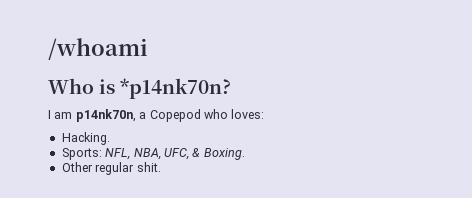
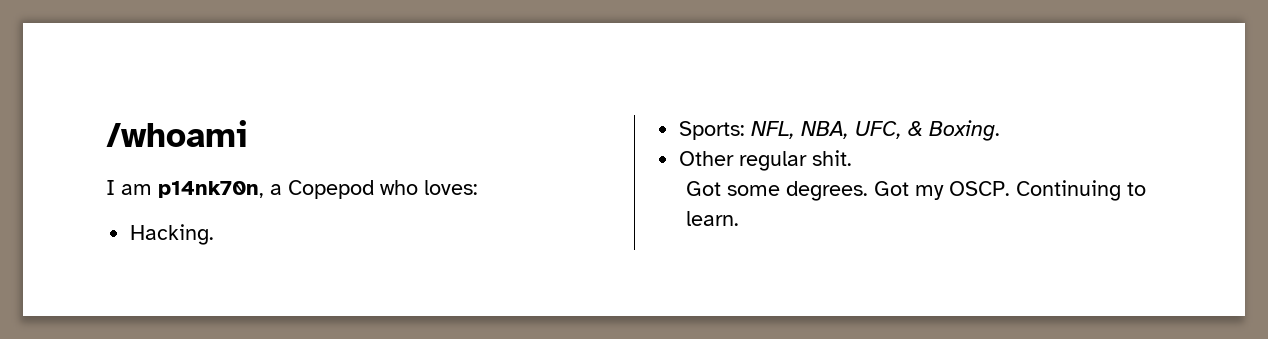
[48,78,232,99] // Who is *p14nk70n? -> (247, 133) none
(161, 167) none -> [685,180,1146,201] [685,211,739,226] // Got some degrees. Got my OSCP. Continuing to learn.

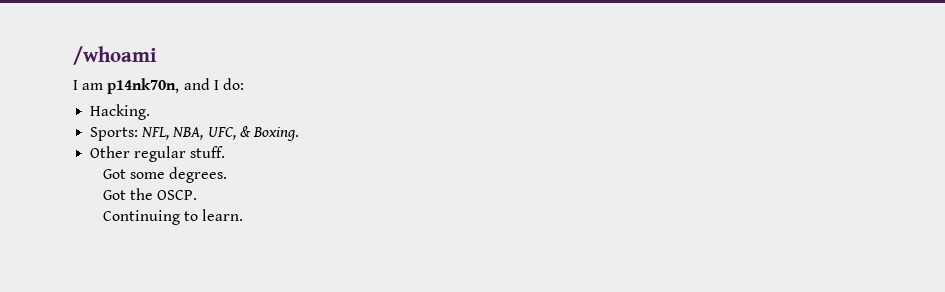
[270,180,478,199] a Copepod who loves: -> [183,78,244,90] and I do:
[812,150,853,166] shit. -> [190,146,226,158] stuff.
[873,181,944,200] Got my -> [103,188,154,200] // Got the
(1010, 188) none -> (198, 195) //

